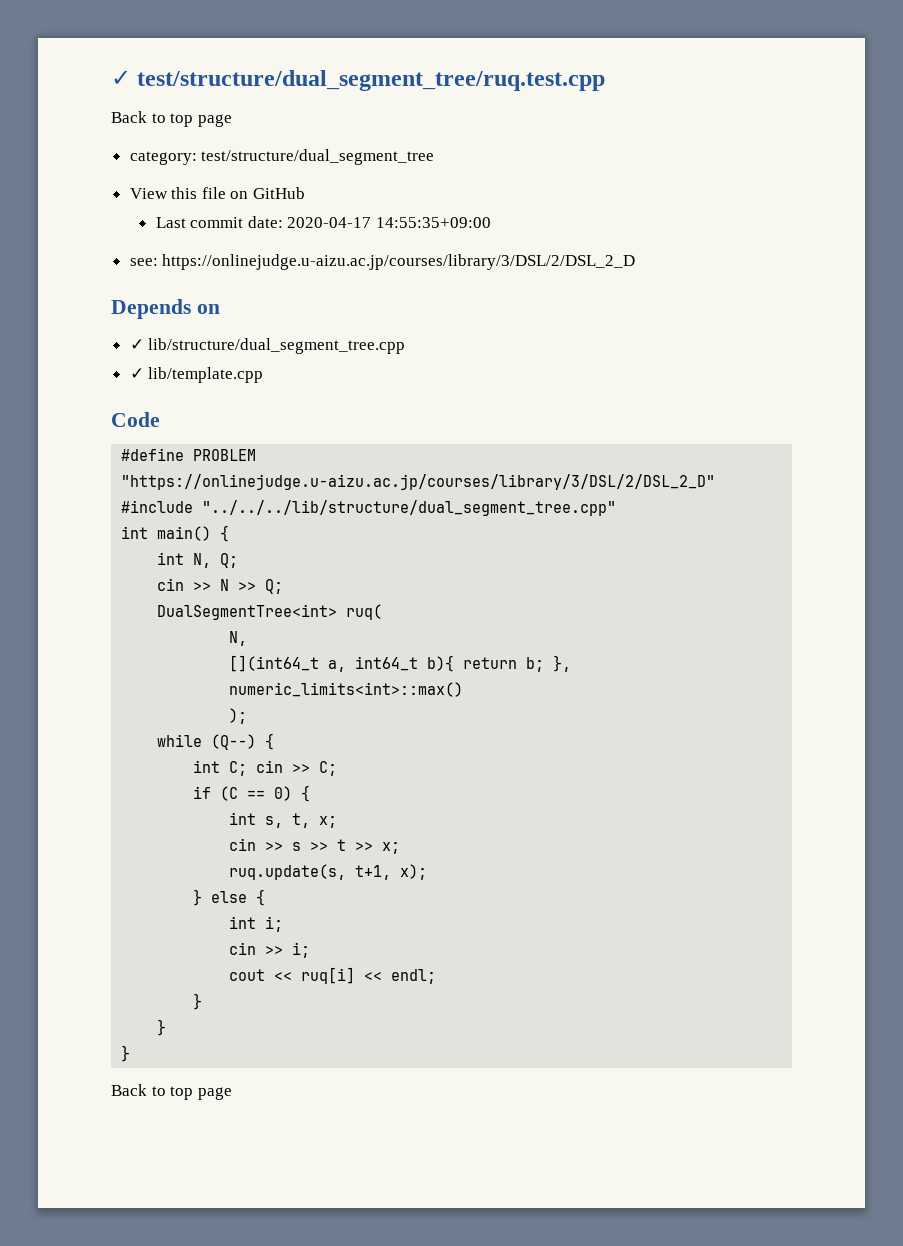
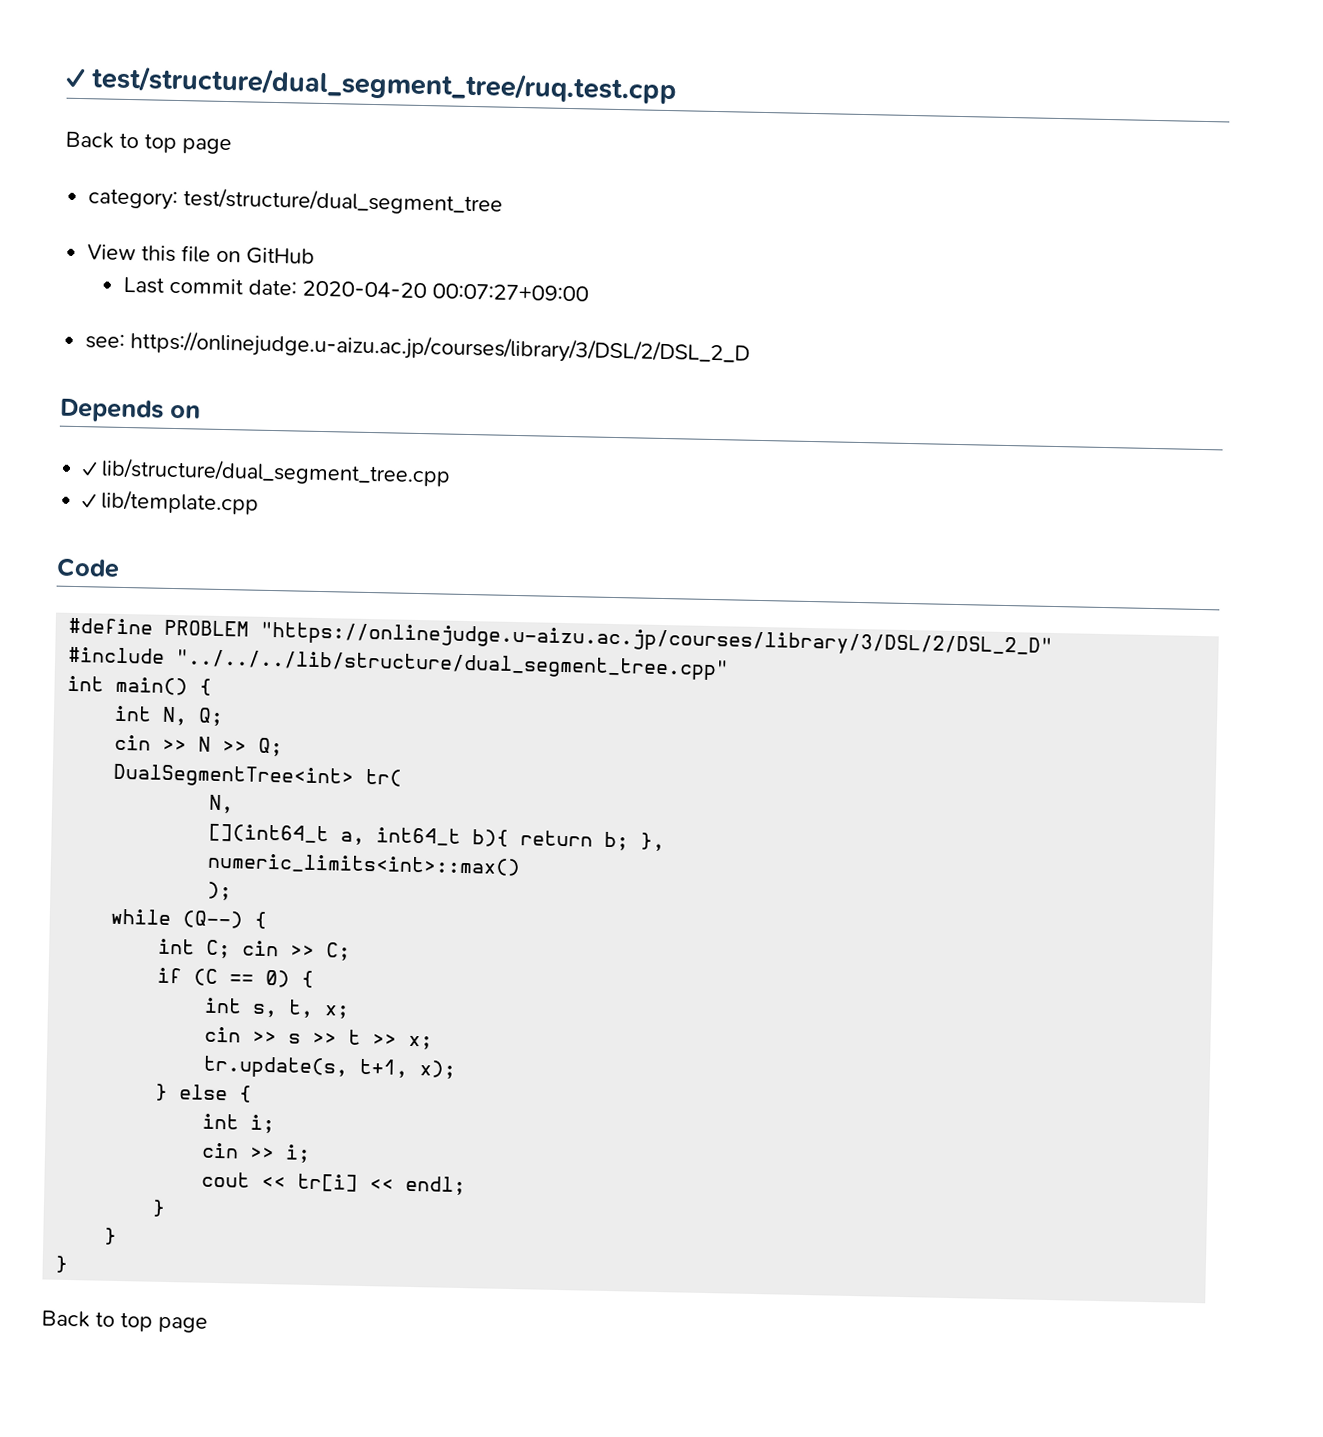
[287,217,492,228] 2020-04-17 14:55:35+09:00 -> [301,280,589,302] 2020-04-20 00:07:27+09:00
[346,604,383,620] ruq( -> [365,768,403,787] tr(
[229,864,347,880] ruq.update(s, -> [203,1055,349,1079] tr.update(s,
[301,967,356,984] ruq[i] -> [297,1173,359,1192] tr[i]

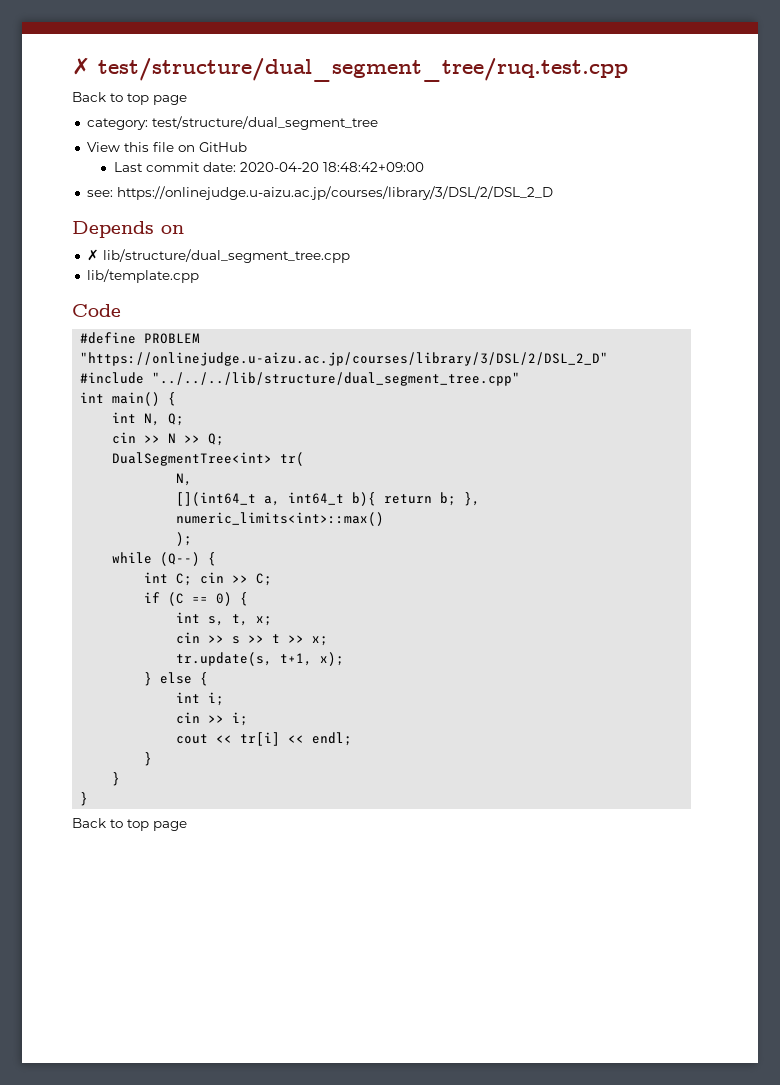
[66,68,86,89] ✓ -> [72,57,90,75] ✗
[431,283,589,302] 00:07:27+09:00 -> [322,162,424,172] 18:48:42+09:00
[82,461,98,477] ✓ -> [86,249,99,261] ✗
[82,493,97,509] ✓ -> (350, 256) none

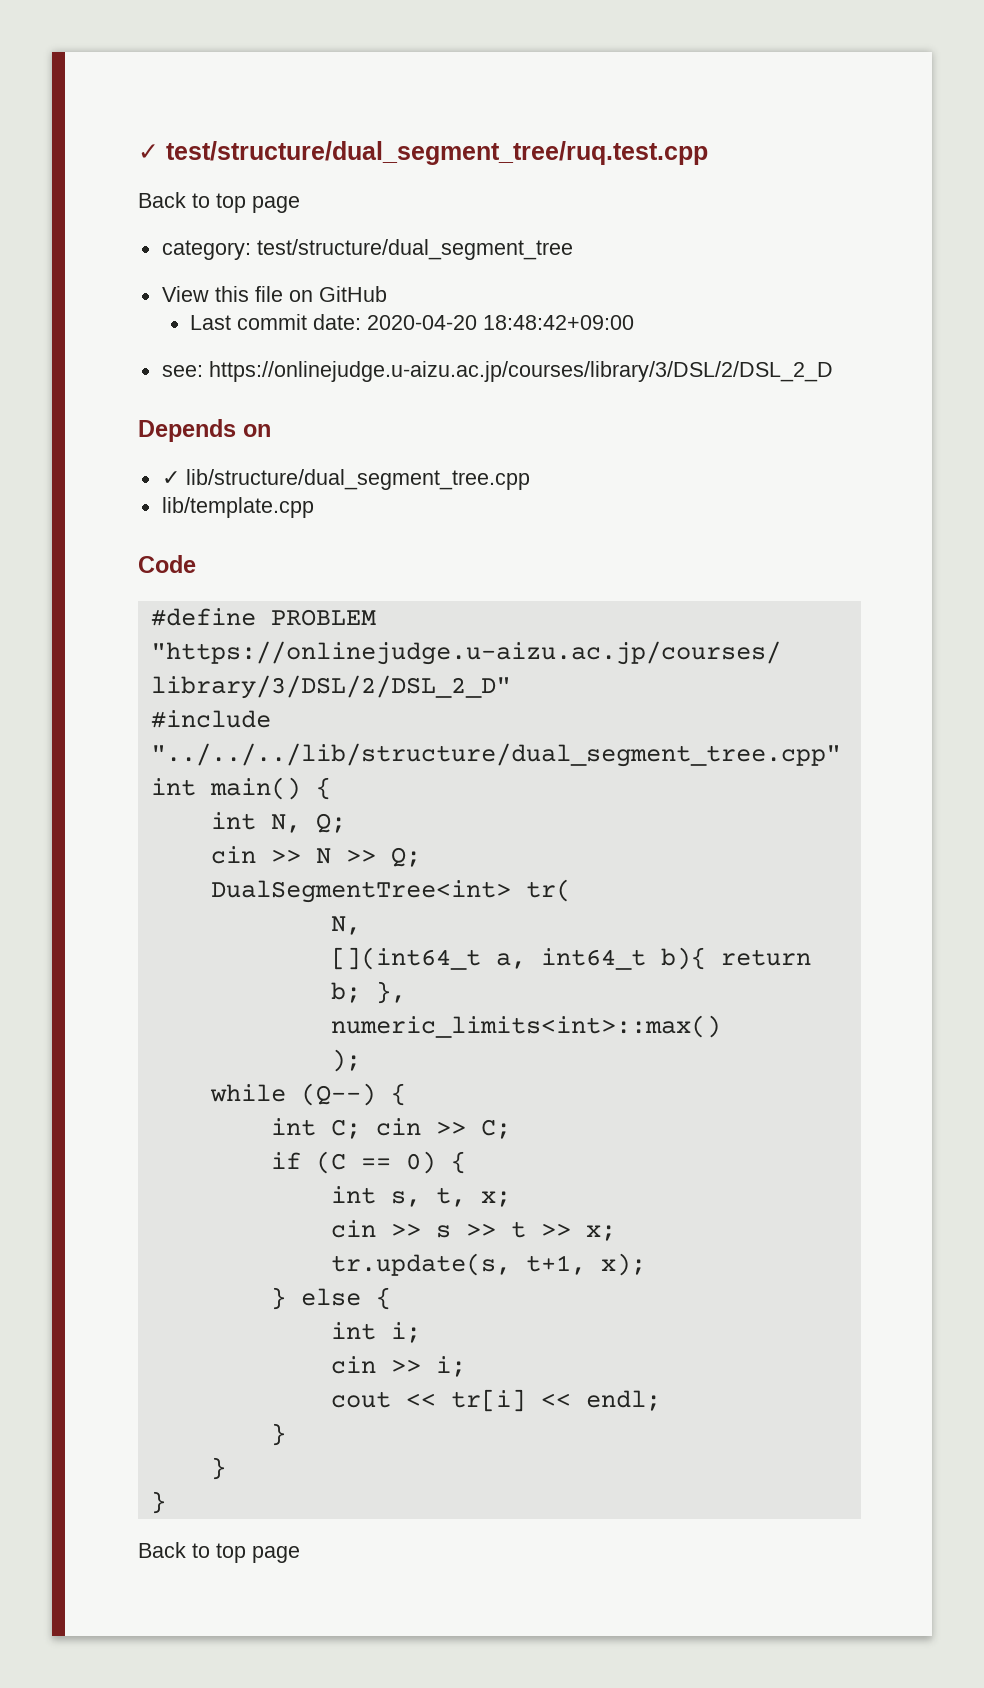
[72,57,90,75] ✗ -> [138,144,159,160] ✓
[86,249,99,261] ✗ -> [161,471,180,485] ✓

